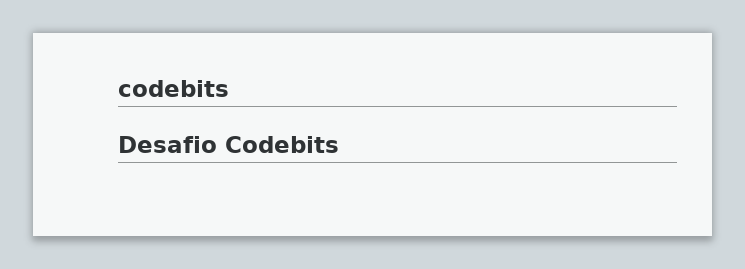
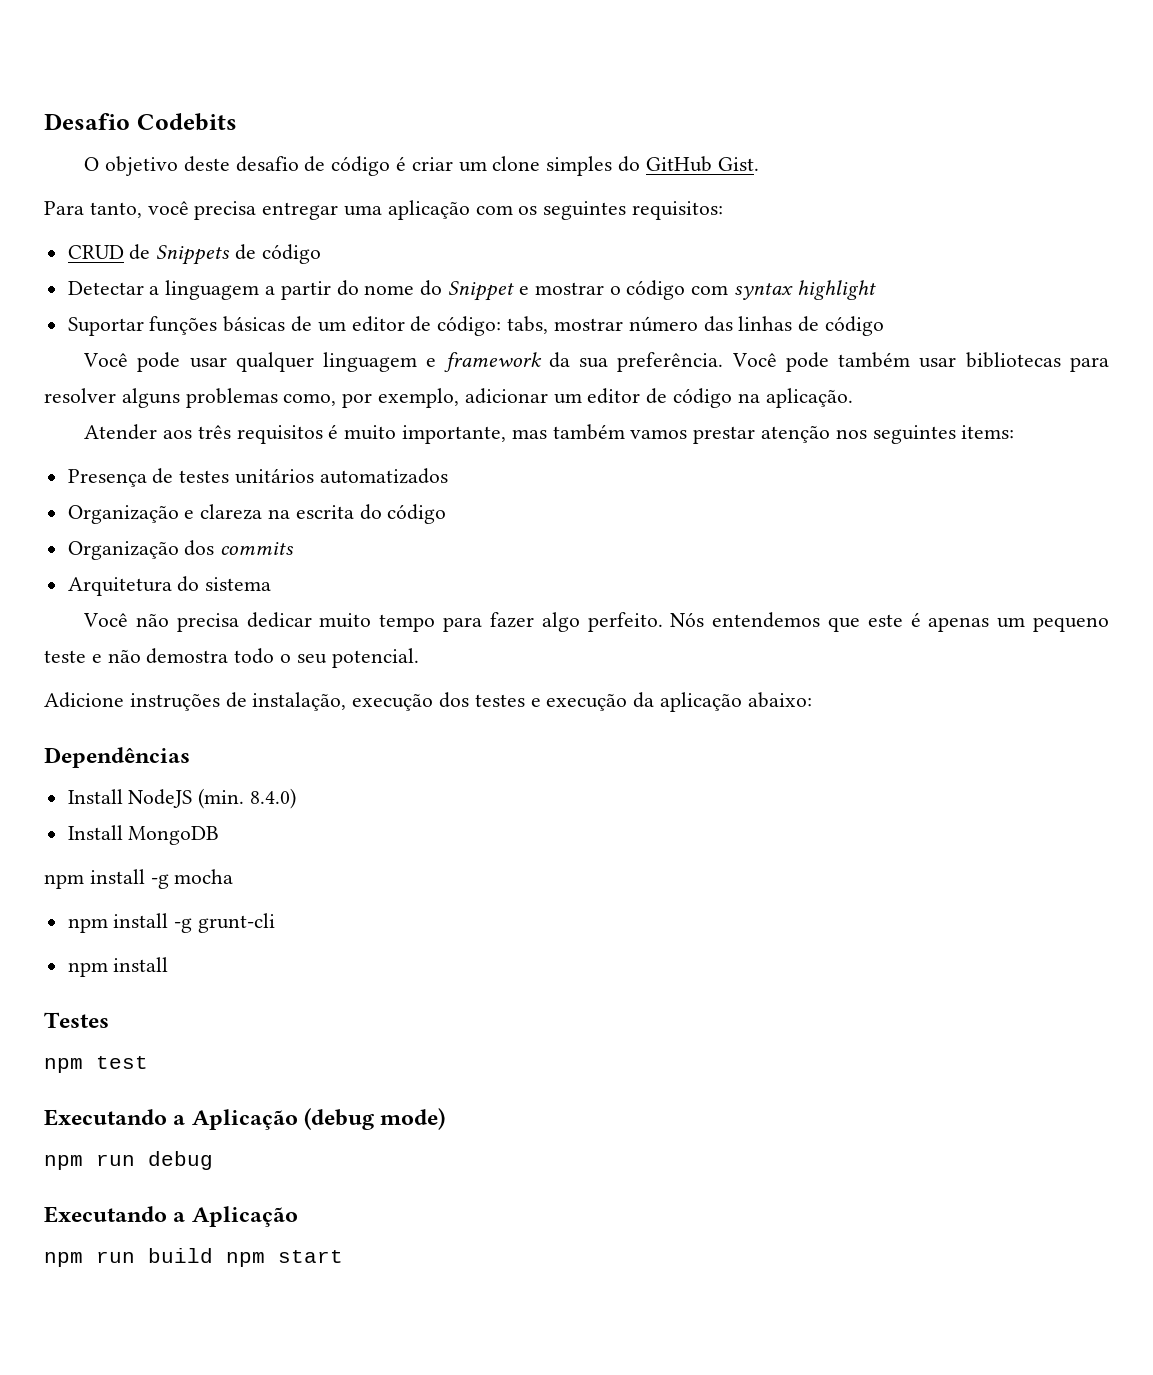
[118,80,229,97] codebits // -> (44, 121) none
(339, 144) none -> [84,156,759,176] [44,200,724,220] [67,244,321,265] [67,280,876,301] [67,316,884,336] [83,352,1109,372] [44,388,853,408] [84,424,1015,444] [67,468,448,487] [67,504,447,524] [67,540,295,560] [67,576,272,596] [83,612,1109,632] [44,648,419,668] [44,692,812,712] [44,747,190,768] [67,788,297,809] [67,825,220,845] [44,869,234,889] [67,913,276,933] [67,957,169,977] [44,1012,109,1028] [44,1056,148,1073] [44,1108,446,1130] [44,1151,213,1170] [44,1206,298,1227] [44,1248,343,1267] // O objetivo deste desafio de código é criar um clone simples do GitHub Gist. // Para tanto, você precisa entregar uma aplicação com os seguintes requisitos: // CRUD de Snippets de código // Detectar a linguagem a partir do nome do Snippet e mostrar o código com syntax highlight // Suportar funções básicas de um editor de código: tabs, mostrar número das linhas de código // Você pode usar qualquer linguagem e framework da sua preferência. Você pode também usar bibliotecas para resolver alguns problemas como, por exemplo, adicionar um editor de código na aplicação. // Atender aos três requisitos é muito importante, mas também vamos prestar atenção nos seguintes items: // Presença de testes unitários automatizados // Organização e clareza na escrita do código // Organização dos commits // Arquitetura do sistema // Você não precisa dedicar muito tempo para fazer algo perfeito. Nós entendemos que este é apenas um pequeno teste e não demostra todo o seu potencial. // Adicione instruções de instalação, execução dos testes e execução da aplicação abaixo: // Dependências // Install NodeJS (min. 8.4.0) // Install MongoDB // npm install -g mocha // npm install -g grunt-cli // npm install // Testes // npm test // Executando a Aplicação (debug mode) // npm run debug // Executando a Aplicação // npm run build npm start

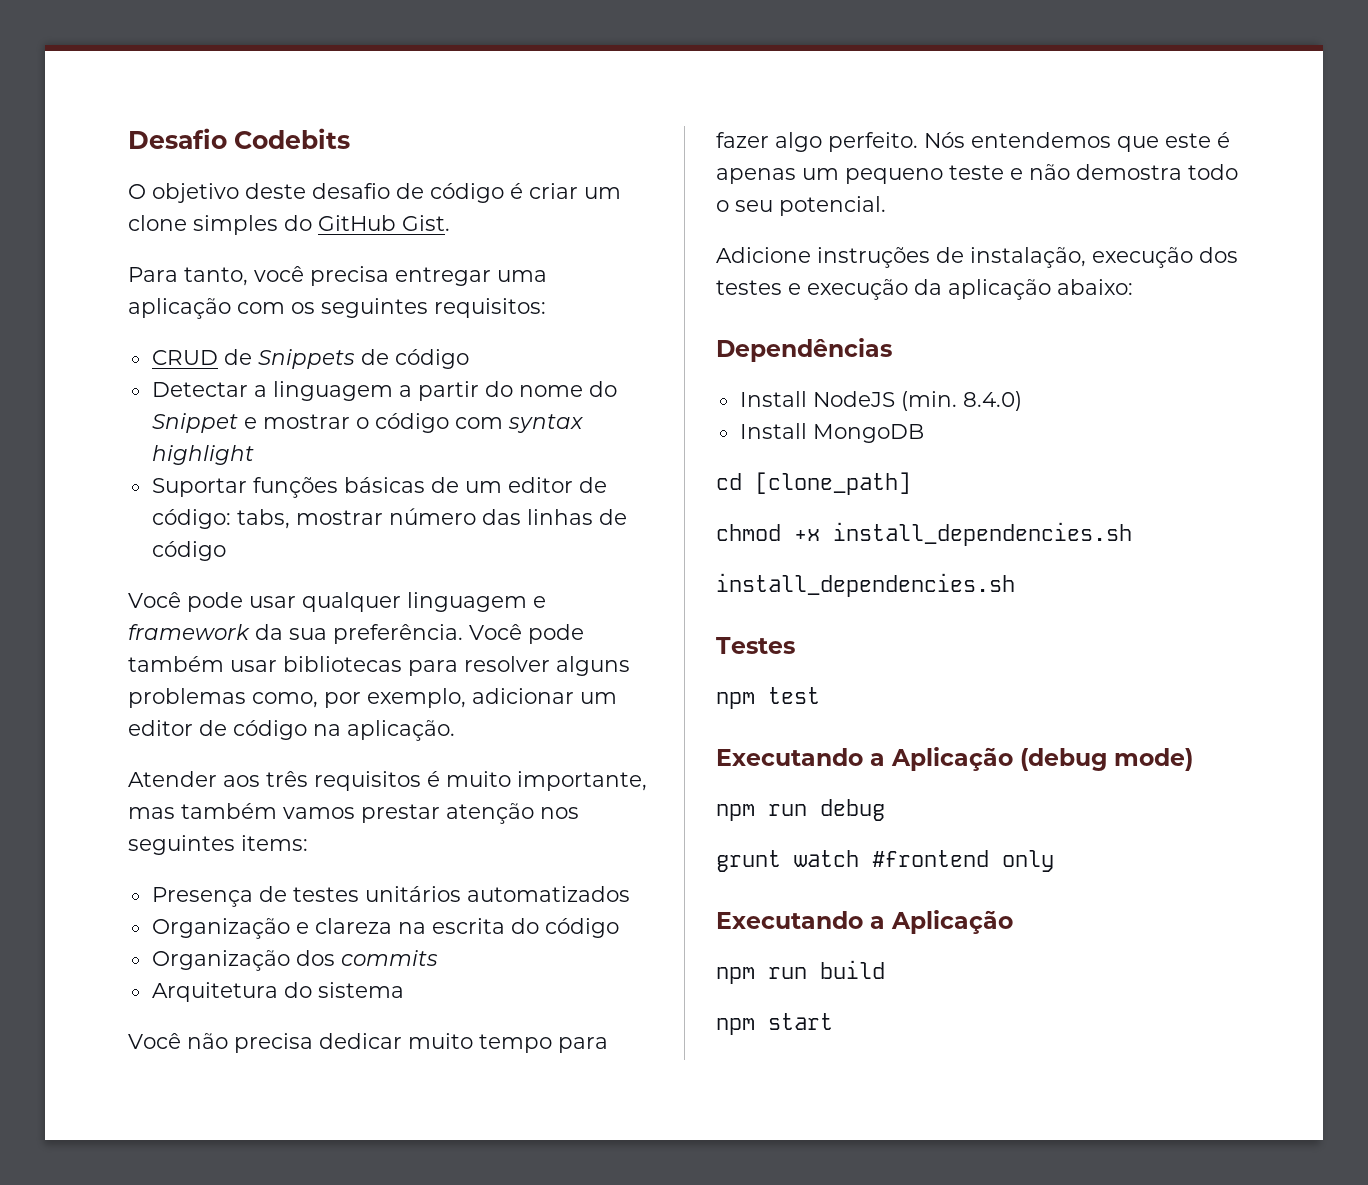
[44,869,234,889] [67,913,276,933] [67,957,169,977] npm install -g mocha // npm install -g grunt-cli // npm install -> [716,472,911,495] [716,522,1132,546] [716,573,1015,597] cd [clone_path] // chmod +x install_dependencies.sh // install_dependencies.sh
(213, 1160) none -> [716,850,1054,872] // grunt watch #frontend only
(213, 1255) none -> (885, 969) //

